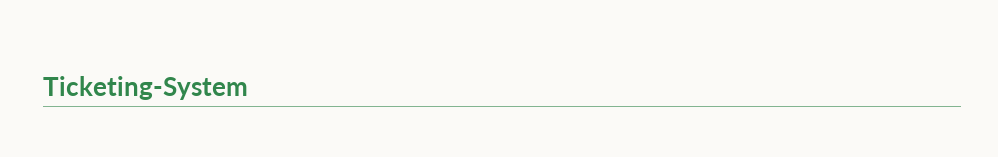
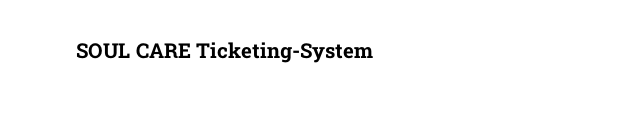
(43, 88) none -> [76,43,191,59] SOUL CARE

